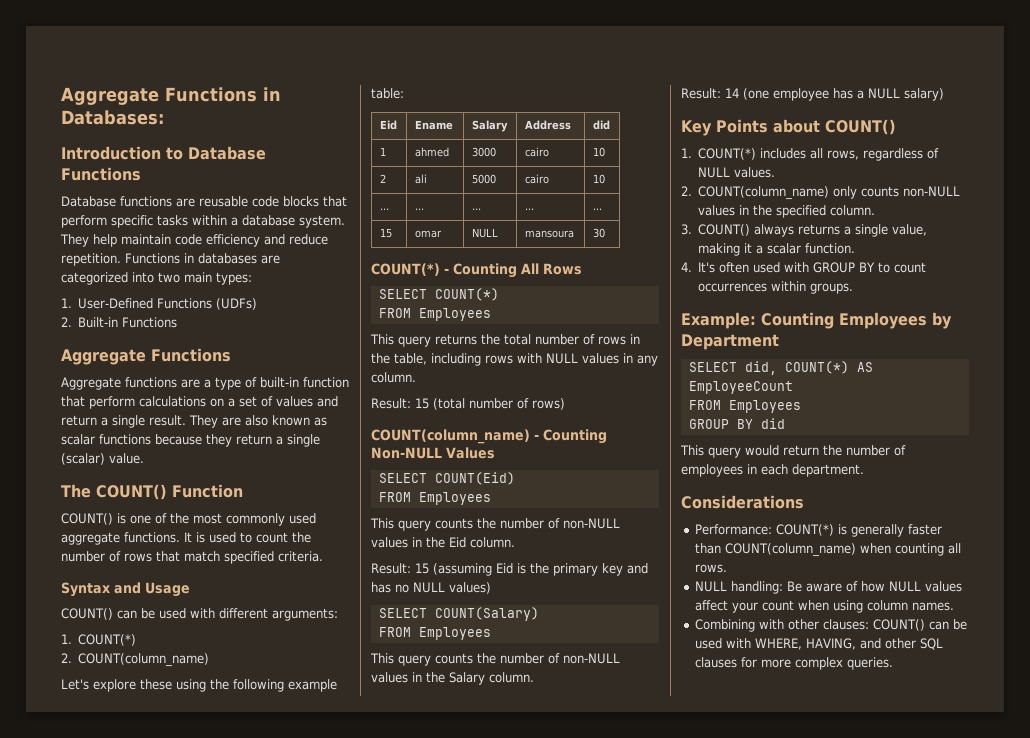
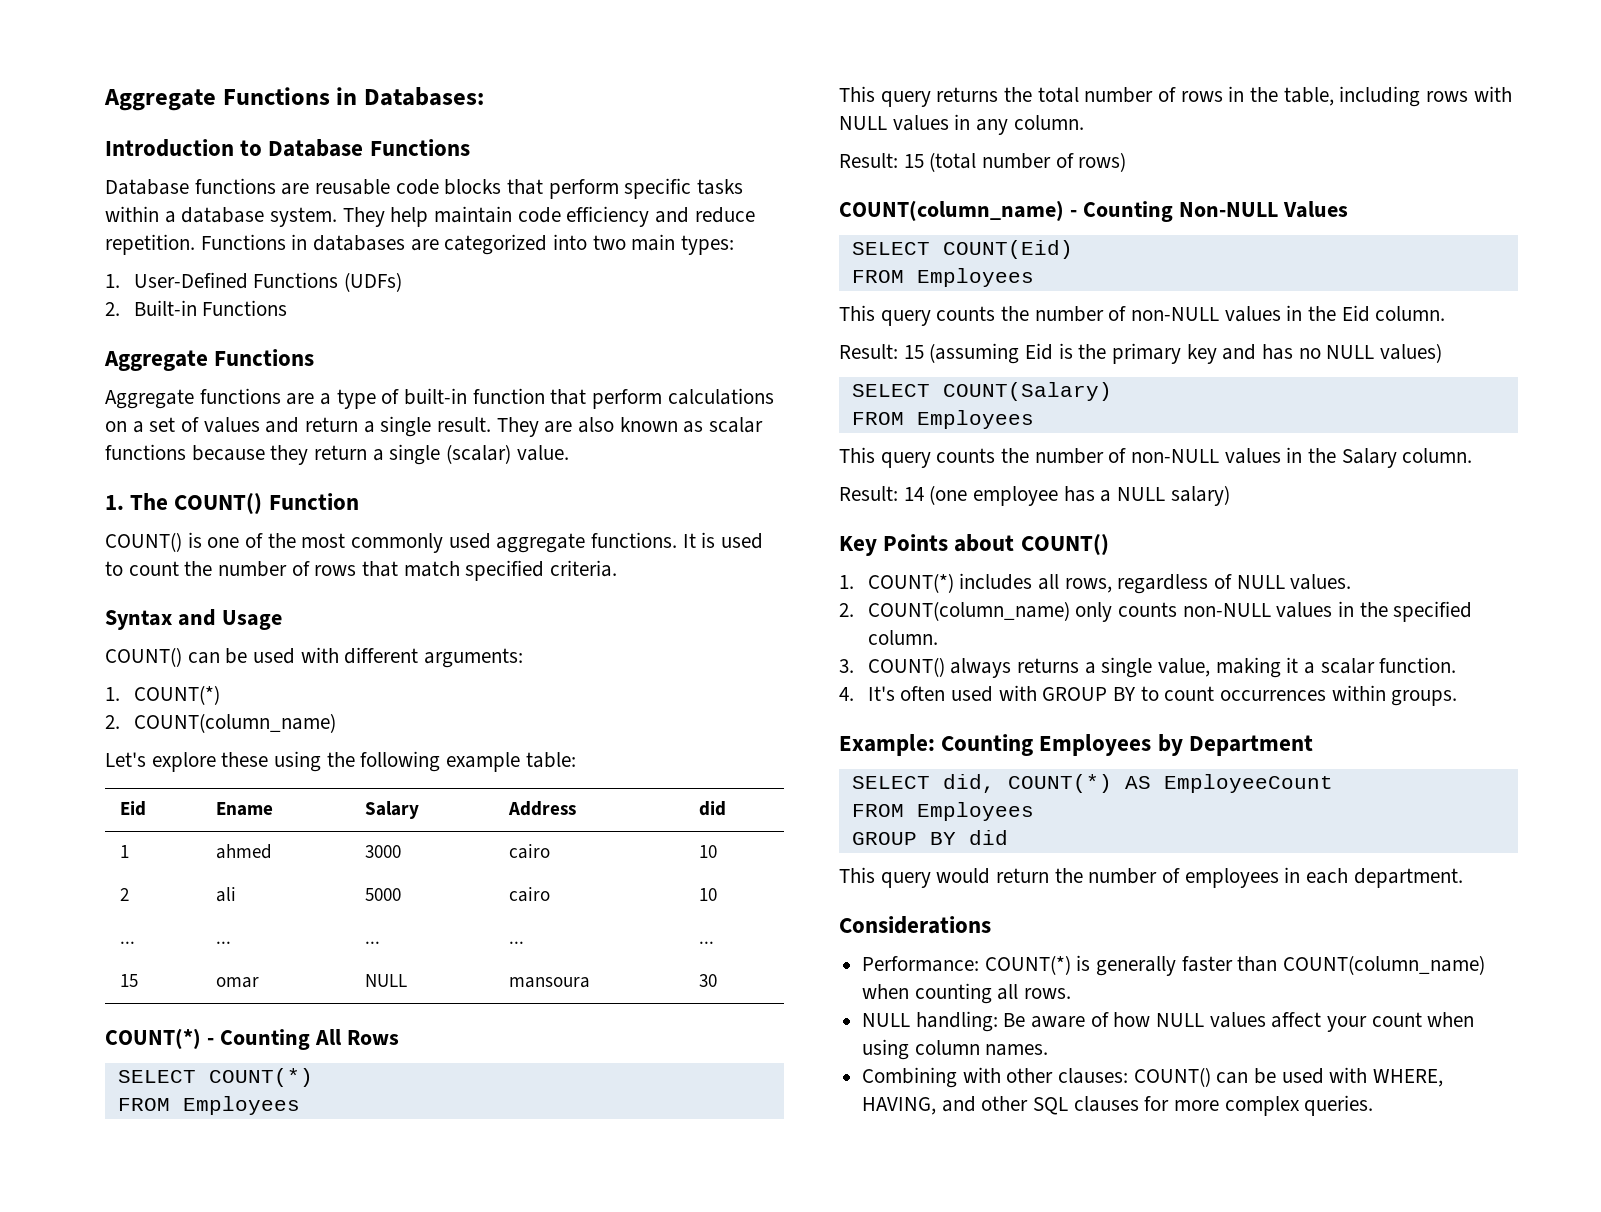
(144, 458) none -> [105,495,124,510] 1.

